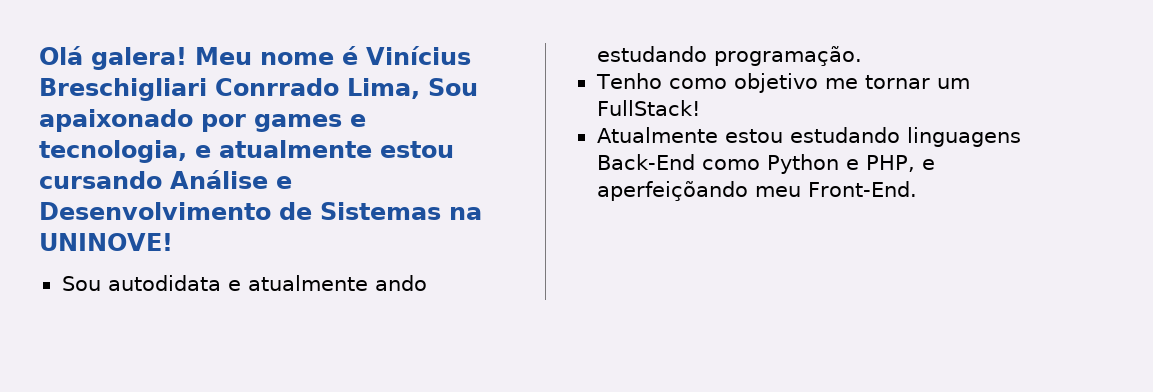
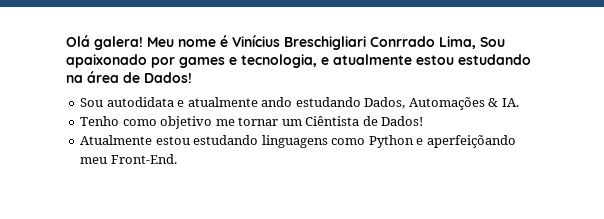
[39,170,292,189] [39,202,482,220] [39,233,173,251] cursando Análise e Desenvolvimento de Sistemas na UNINOVE! -> [458,54,531,65] [66,71,192,83] estudando na área de Dados!
[713,46,862,66] programação. -> [364,97,519,110] Dados, Automações & IA.
[596,100,700,116] FullStack! -> [305,116,424,126] Ciêntista de Dados!
[596,154,695,170] Back-End -> (328, 141) none
[865,155,935,172] PHP, e -> (424, 141) none

